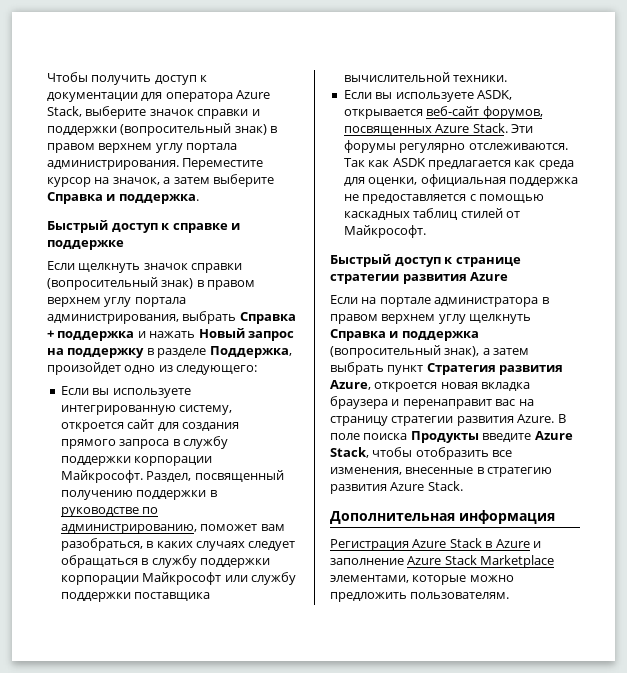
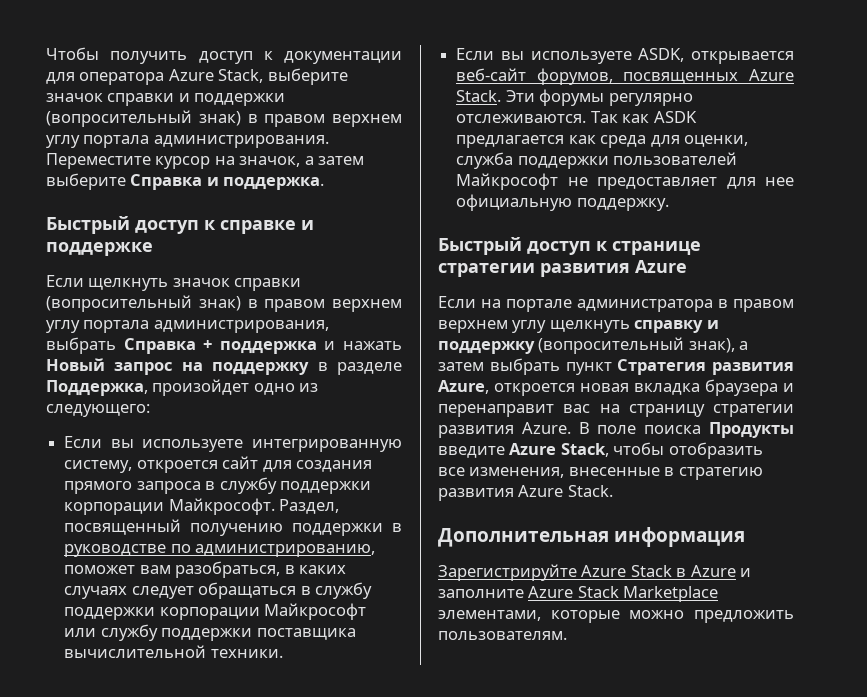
[420,174,578,187] [343,194,544,204] [343,208,520,220] [343,225,426,238] официальная поддержка не предоставляется с помощью каскадных таблиц стилей от Майкрософт. -> [456,152,738,169] [456,173,795,190] [456,194,669,211] служба поддержки пользователей Майкрософт не предоставляет для нее официальную поддержку.
[330,329,479,341] Справка и поддержка -> [634,320,719,333] [438,341,535,354] справку и поддержку
[330,539,409,551] Регистрация -> [438,564,577,581] Зарегистрируйте
[330,558,404,565] заполнение -> [438,589,524,598] заполните

